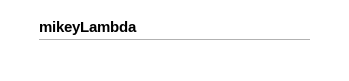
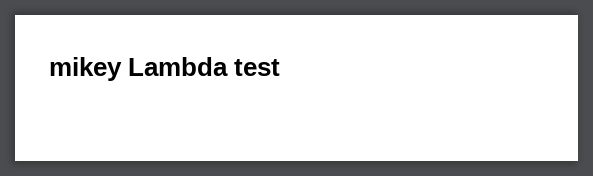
[39,21,137,35] mikeyLambda -> [49,57,281,81] mikey Lambda test

